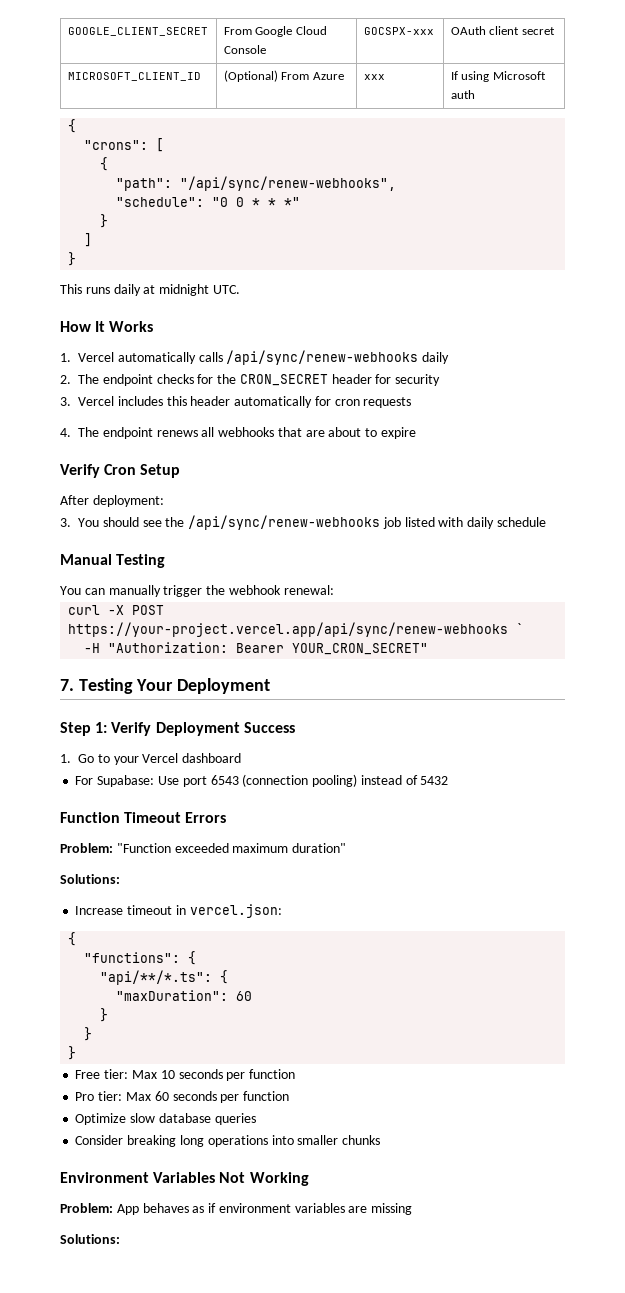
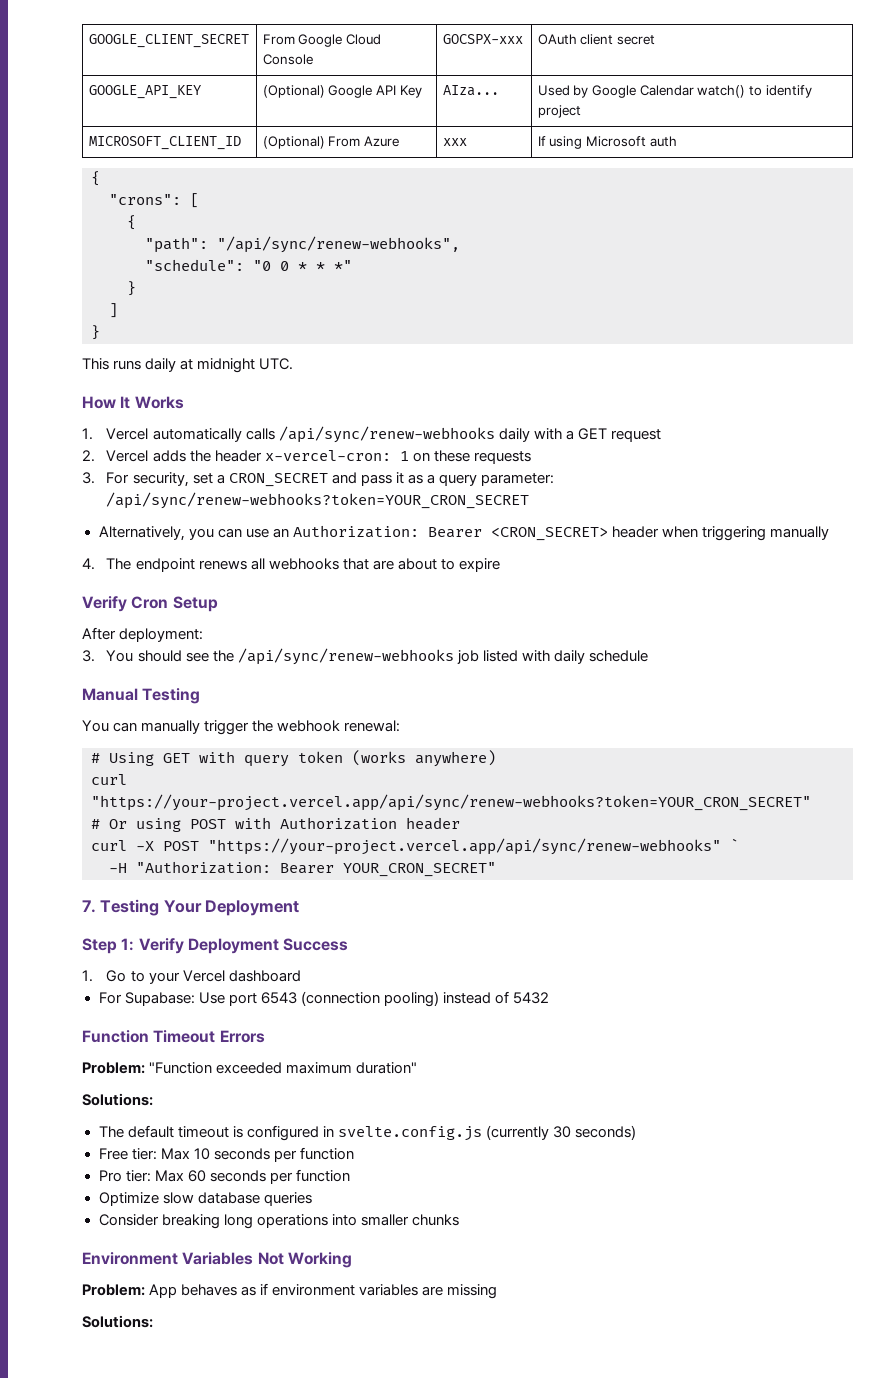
(555, 31) none -> [88,85,201,99] [262,85,422,98] [442,85,499,96] [537,85,812,98] [537,105,581,118] // GOOGLE_API_KEY | (Optional) Google API Key | AIza... | Used by Google Calendar watch() to identify project
[60,374,441,386] [60,396,412,408] // 2. The endpoint checks for the CRON_SECRET header for security // 3. Vercel includes this header automatically for cron requests -> [533,428,661,442] [82,450,531,464] [82,472,555,487] [106,492,530,509] [98,525,829,541] with a GET request // 2. Vercel adds the header x-vercel-cron: 1 on these requests // 3. For security, set a CRON_SECRET and pass it as a query parameter: /api/sync/renew-webhooks?token=YOUR_CRON_SECRET // Alternatively, you can use an Authorization: Bearer <CRON_SECRET> header when triggering manually
(334, 590) none -> [91,750,496,767] [91,774,127,785] [91,794,811,811] [91,817,460,832] // # Using GET with query token (works anywhere) // curl "https://your-project.vercel.app/api/sync/renew-webhooks?token=YOUR_CRON_SECRET" // # Or using POST with Authorization header
[68,622,509,637] https://your-project.vercel.app/api/sync/renew-webhooks -> [208,838,721,855] "https://your-project.vercel.app/api/sync/renew-webhooks"
[75,904,282,918] [68,932,77,946] [84,951,197,965] [100,970,229,985] [116,990,253,1001] [100,1008,109,1022] [84,1027,93,1041] [68,1046,77,1060] Increase timeout in vercel.json: // { // "functions": { // "api/**/*.ts": { // "maxDuration": 60 // } // } // } -> [98,1125,636,1141] The default timeout is configured in svelte.config.js (currently 30 seconds)

